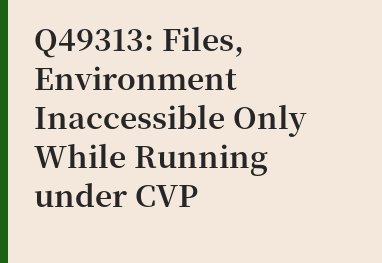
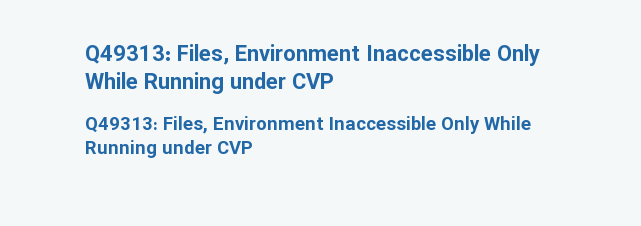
[34,26,245,58] [34,66,237,90] [34,104,308,137] [34,143,269,176] [34,183,199,207] Q49313: Files, Environment Inaccessible Only While Running under CVP -> [85,44,540,66] [85,72,334,94] [85,116,531,134] [85,140,253,158] Q49313: Files, Environment Inaccessible Only While Running under CVP // Q49313: Files, Environment Inaccessible Only While Running under CVP

